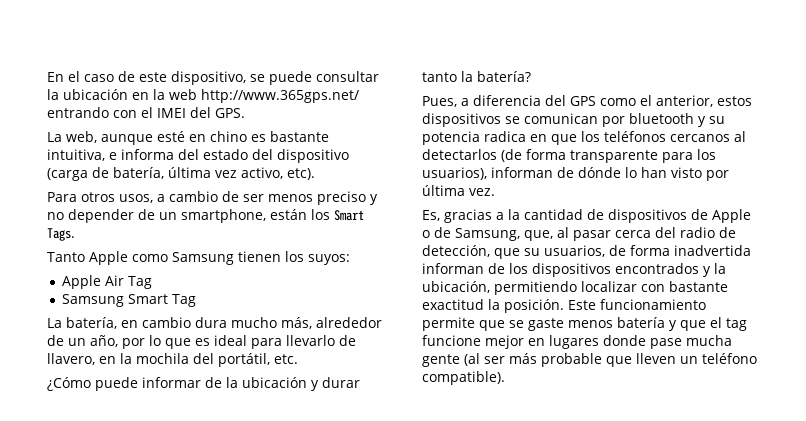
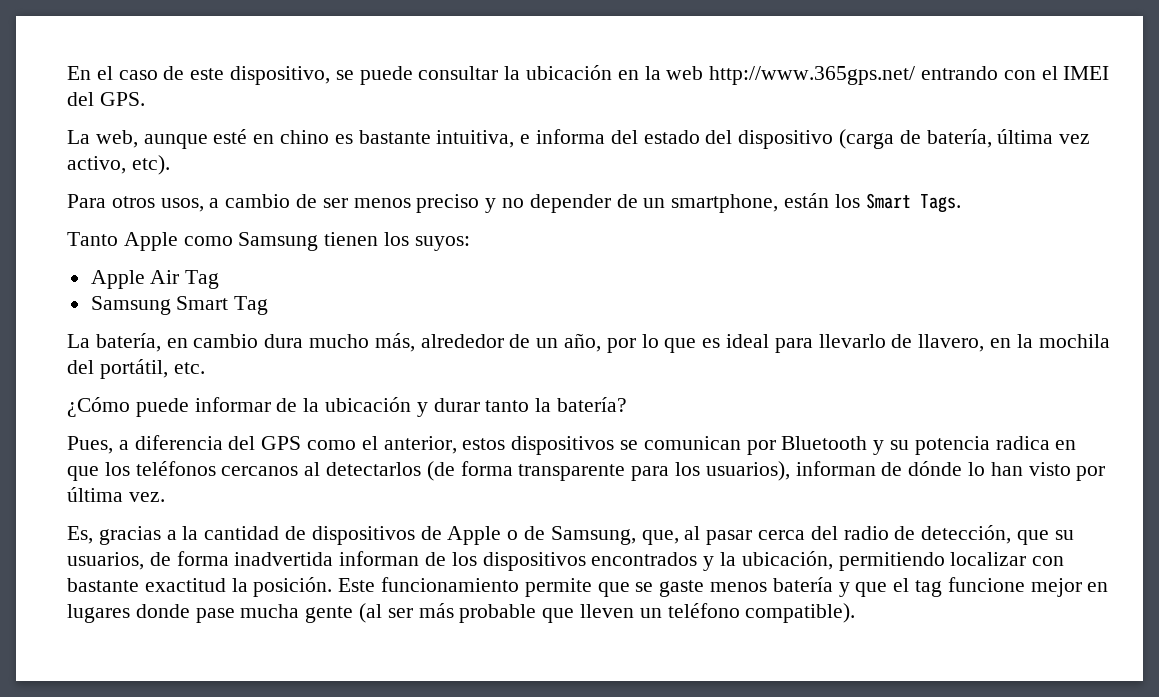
[629,113,694,124] bluetooth -> [781,436,868,450] Bluetooth

